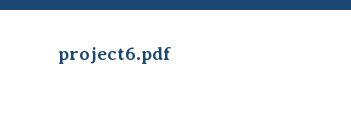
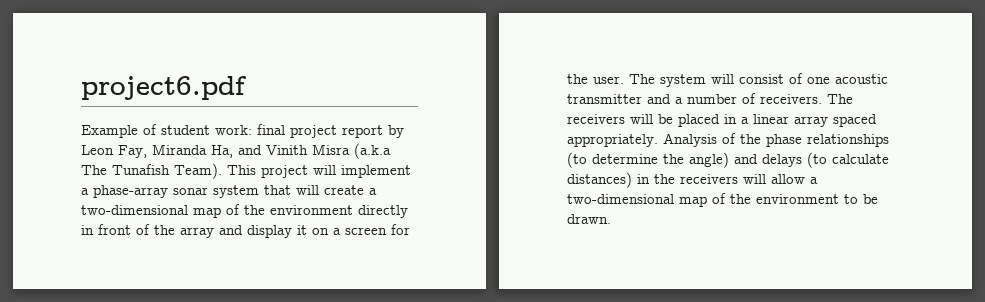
(171, 55) none -> [81,124,404,138] [81,143,391,159] [81,163,411,179] [81,185,377,198] [81,204,408,218] [81,224,410,238] [567,73,888,87] [567,93,853,104] [567,114,877,127] [567,133,889,147] [567,152,889,168] [567,172,818,188] [567,193,878,207] [567,214,611,224] // Example of student work: final project report by Leon Fay, Miranda Ha, and Vinith Misra (a.k.a The Tunafish Team). This project will implement a phase-array sonar system that will create a two-dimensional map of the environment directly in front of the array and display it on a screen for the user. The system will consist of one acoustic transmitter and a number of receivers. The receivers will be placed in a linear array spaced appropriately. Analysis of the phase relationships (to determine the angle) and delays (to calculate distances) in the receivers will allow a two-dimensional map of the environment to be drawn.

